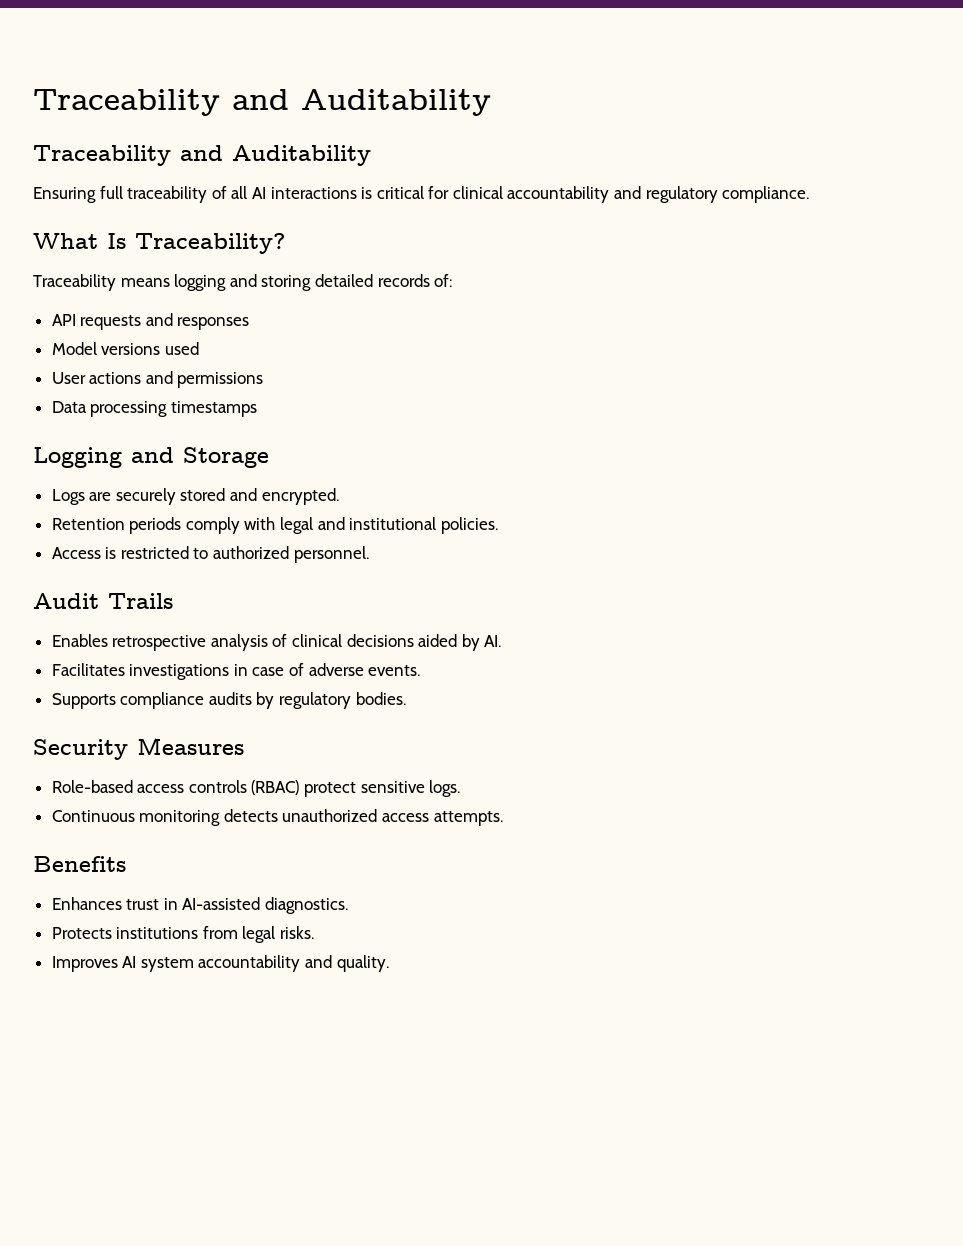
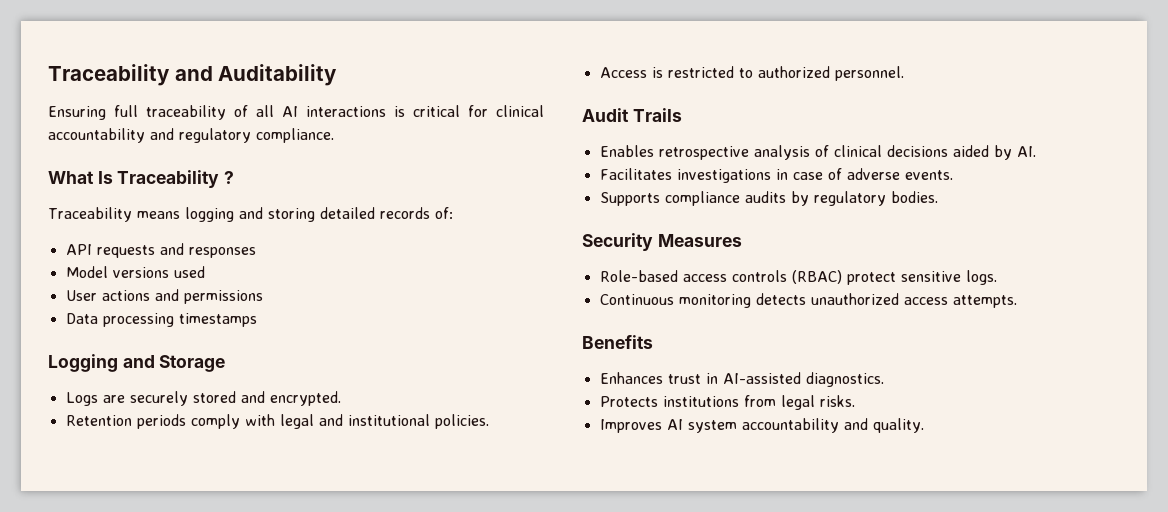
[33,89,491,116] [33,145,371,166] Traceability and Auditability // Traceability and Auditability -> [48,64,338,86] Traceability and Auditability
[135,233,285,254] Traceability? -> [117,170,235,188] Traceability ?

